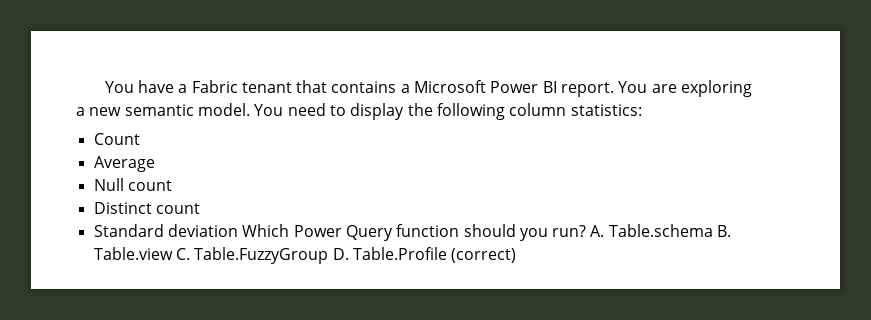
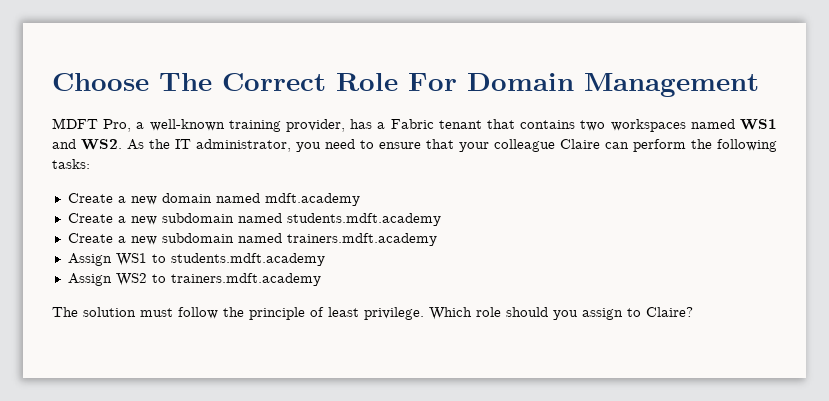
[104,80,174,93] You have -> [52,73,759,97] [52,118,373,132] Choose The Correct Role For Domain Management // MDFT Pro, a well-known training provider, has
[400,80,753,97] [76,103,642,120] [93,133,140,145] [93,156,155,172] [93,178,172,191] [93,202,200,214] [93,224,732,241] [93,247,517,264] a Microsoft Power BI report. You are exploring a new semantic model. You need to display the following column statistics: // Count // Average // Null count // Distinct count // Standard deviation Which Power Query function should you run? A. Table.schema B. Table.view C. Table.FuzzyGroup D. Table.Profile (correct) -> [580,119,778,132] [52,139,777,152] [52,159,90,169] [67,193,360,206] [67,213,441,226] [67,233,437,246] [67,253,325,266] [67,273,321,286] [52,307,693,320] two workspaces named WS1 and WS2. As the IT administrator, you need to ensure that your colleague Claire can perform the following tasks: // Create a new domain named mdft.academy // Create a new subdomain named students.mdft.academy // Create a new subdomain named trainers.mdft.academy // Assign WS1 to students.mdft.academy // Assign WS2 to trainers.mdft.academy // The solution must follow the principle of least privilege. Which role should you assign to Claire?

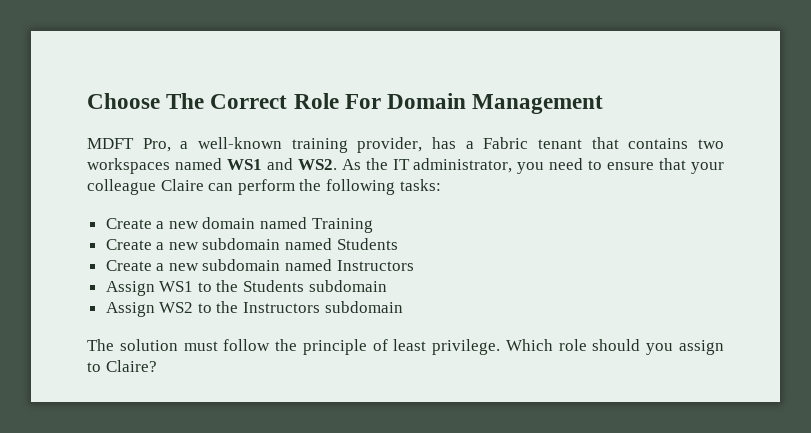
[264,193,360,206] [67,213,441,226] [67,233,437,246] mdft.academy // Create a new subdomain named students.mdft.academy // Create a new subdomain named trainers.mdft.academy -> [311,218,373,233] [105,238,398,250] [105,259,414,271] Training // Create a new subdomain named Students // Create a new subdomain named Instructors
[170,253,325,266] students.mdft.academy -> [216,280,387,292] the Students subdomain
[170,273,321,286] trainers.mdft.academy -> [216,301,403,313] the Instructors subdomain

